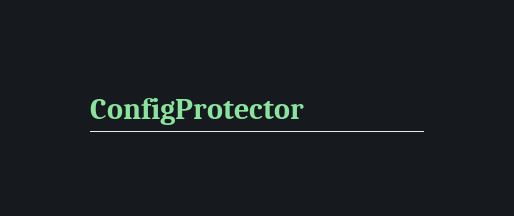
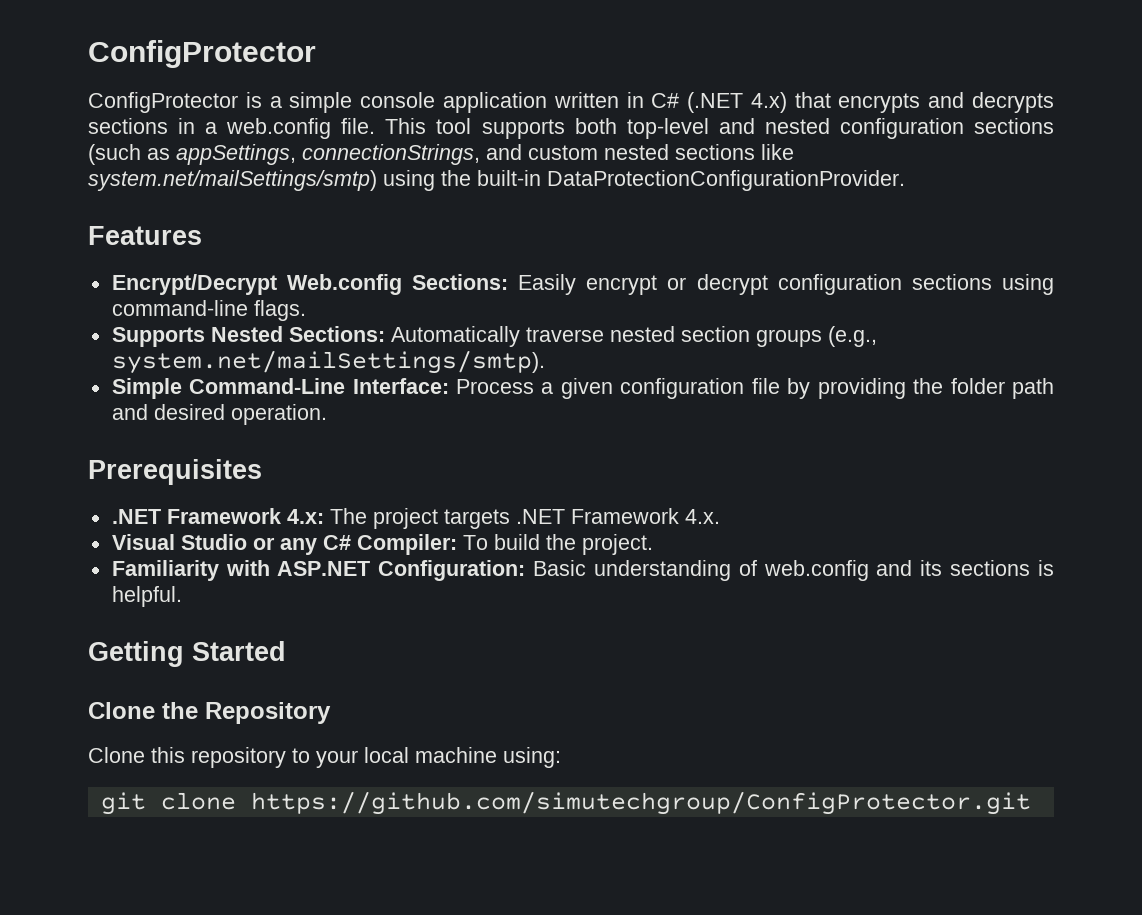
[90,98,304,125] ConfigProtector -> [88,40,316,68] [88,92,1055,113] [88,118,1054,139] [88,144,794,165] [88,170,905,191] [88,226,202,245] [111,274,1054,295] [111,300,306,321] [111,326,877,347] [111,350,545,374] [111,378,1054,399] [111,404,327,425] [88,459,262,485] [111,508,720,529] [111,534,653,555] [111,560,1055,581] [111,586,182,607] [88,641,286,667] [88,702,331,724] [88,747,561,768] [100,791,1031,815] ConfigProtector // ConfigProtector is a simple console application written in C# (.NET 4.x) that encrypts and decrypts sections in a web.config file. This tool supports both top-level and nested configuration sections (such as appSettings, connectionStrings, and custom nested sections like system.net/mailSettings/smtp) using the built-in DataProtectionConfigurationProvider. // Features // Encrypt/Decrypt Web.config Sections: Easily encrypt or decrypt configuration sections using command-line flags. // Supports Nested Sections: Automatically traverse nested section groups (e.g., system.net/mailSettings/smtp). // Simple Command-Line Interface: Process a given configuration file by providing the folder path and desired operation. // Prerequisites // .NET Framework 4.x: The project targets .NET Framework 4.x. // Visual Studio or any C# Compiler: To build the project. // Familiarity with ASP.NET Configuration: Basic understanding of web.config and its sections is helpful. // Getting Started // Clone the Repository // Clone this repository to your local machine using: // git clone https://github.com/simutechgroup/ConfigProtector.git

